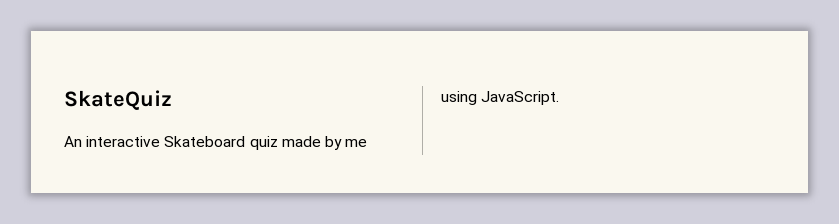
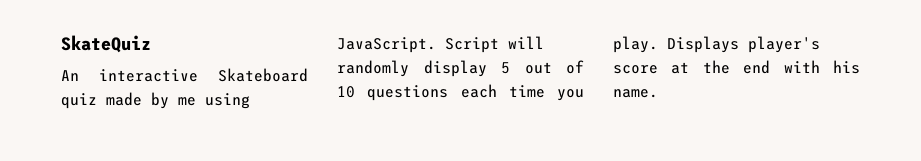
(560, 98) none -> [445,36,544,53] [337,60,584,77] [337,84,584,101] [613,36,820,53] [613,60,860,74] [613,89,658,98] Script will randomly display 5 out of 10 questions each time you play. Displays player's score at the end with his name.

